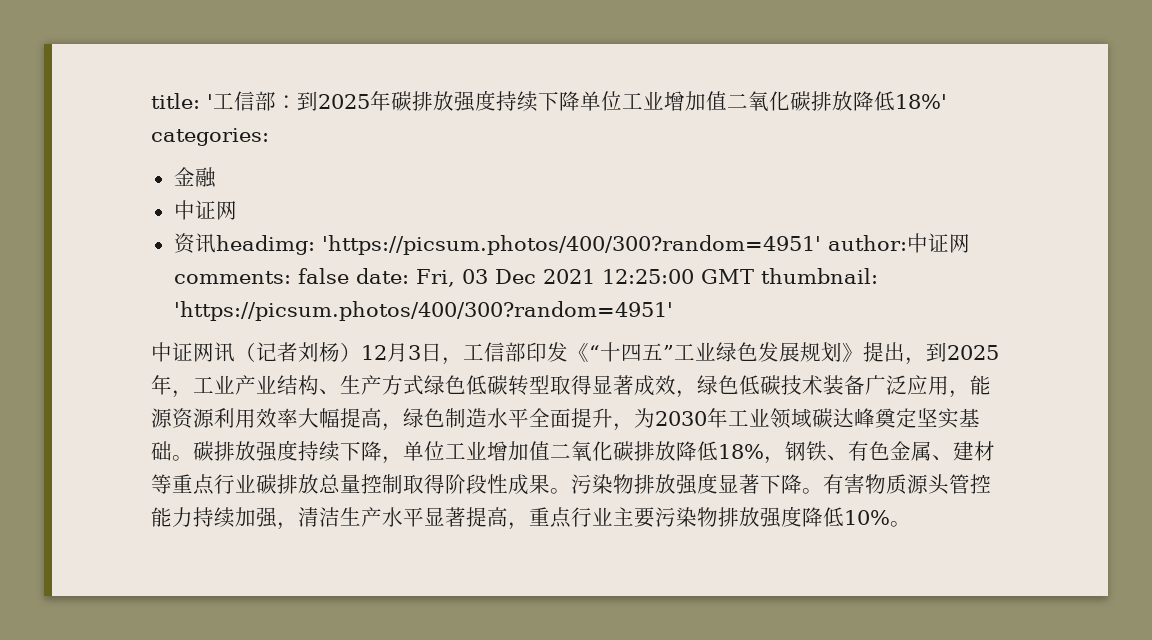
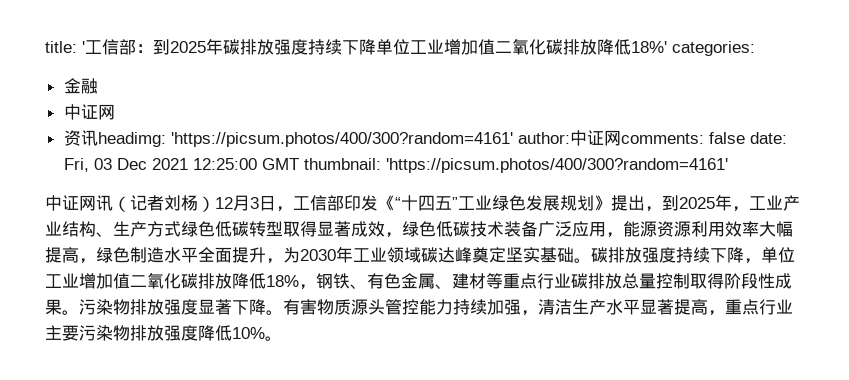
[321,235,821,255] 'https://picsum.photos/400/300?random=4951' -> [170,132,513,147] 'https://picsum.photos/400/300?random=4161'
[173,301,673,321] 'https://picsum.photos/400/300?random=4951' -> [385,158,728,173] 'https://picsum.photos/400/300?random=4161'

